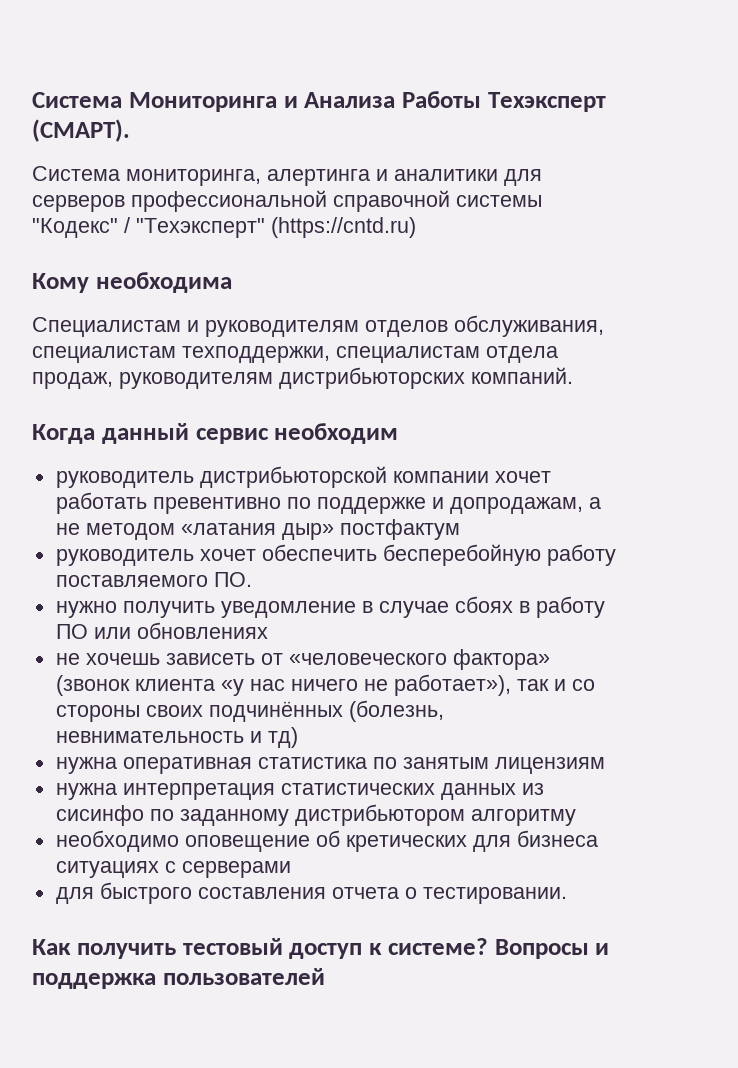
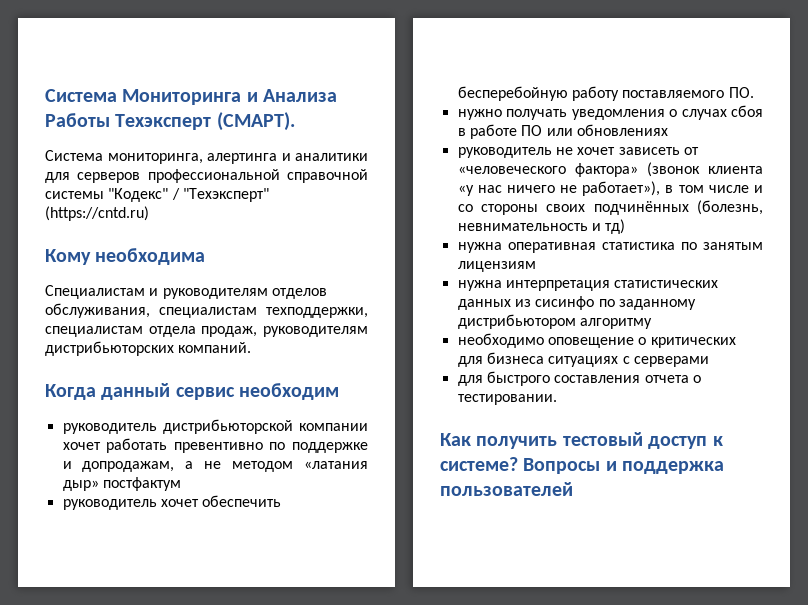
[122,596,605,618] получить уведомление в случае сбоях в работу -> [506,105,763,120] [457,124,517,139] получать уведомления о случах сбоя в работе
[55,653,160,665] не хочешь -> [457,147,616,158] руководитель не хочет
[516,679,549,691] так -> [665,185,749,193] в том числе
[315,830,467,852] об кретических -> [638,337,736,348] о критических

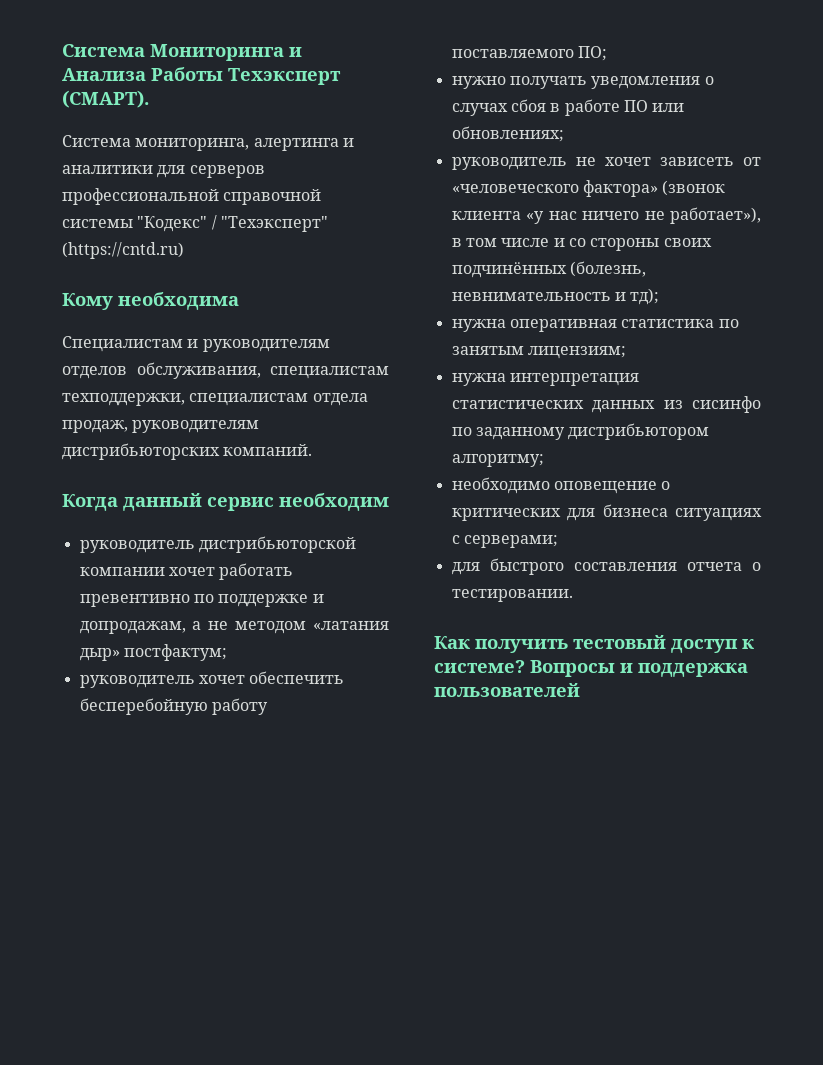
[102,477,181,491] постфактум -> [123,644,227,661] постфактум;
[728,87,754,98] ПО. -> [577,46,607,61] ПО;
[576,124,668,136] обновлениях -> [451,126,564,142] обновлениях;
[605,219,626,234] тд) -> [630,288,660,305] тд);
[457,261,536,272] лицензиям -> [527,346,626,359] лицензиям;
[579,318,652,329] алгоритму -> [451,454,544,467] алгоритму;
[633,356,709,367] серверами -> [463,535,558,548] серверами;

